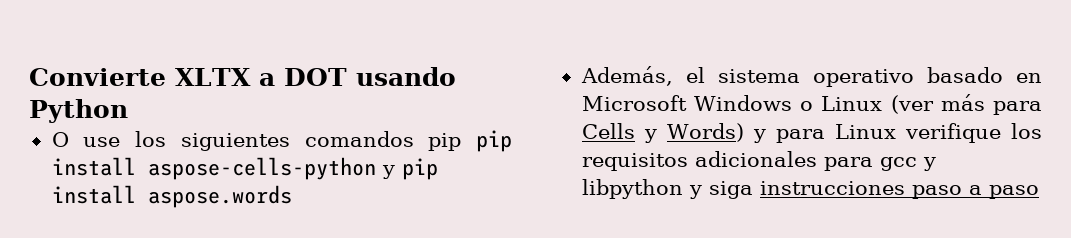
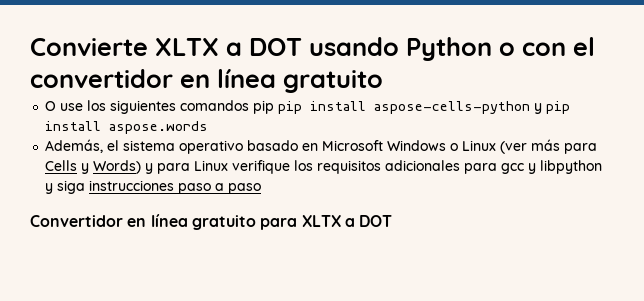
(128, 111) none -> [499,37,595,56] [30,69,383,93] o con el convertidor en línea gratuito
(1039, 192) none -> [30,214,393,230] // Convertidor en línea gratuito para XLTX a DOT

